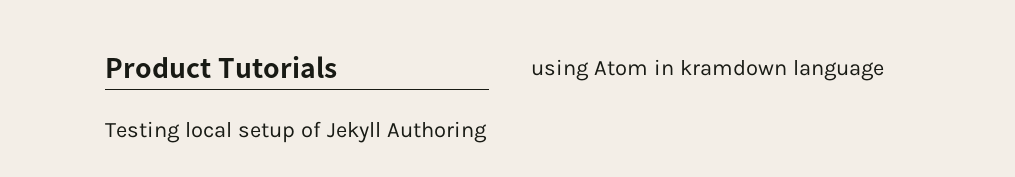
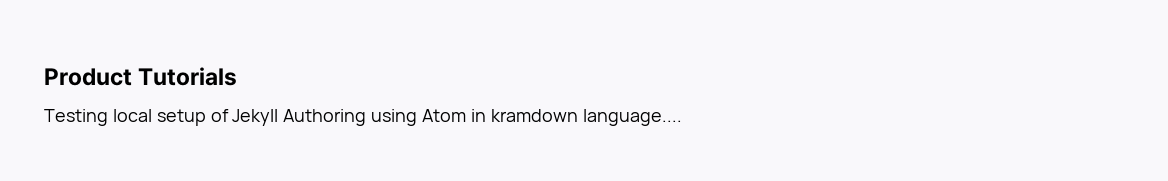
[792,60,884,81] language -> [582,109,682,126] language....

